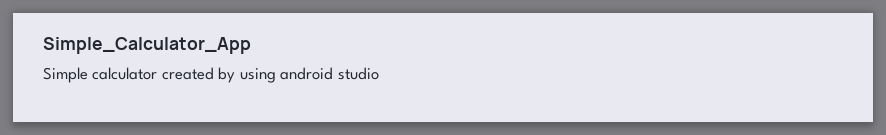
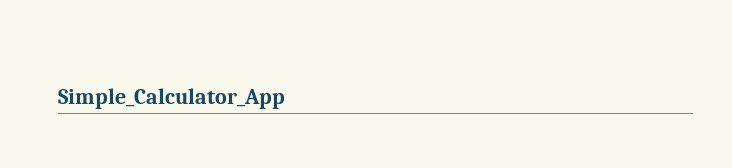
[43,67,379,83] // Simple calculator created by using android studio -> (285, 98) none

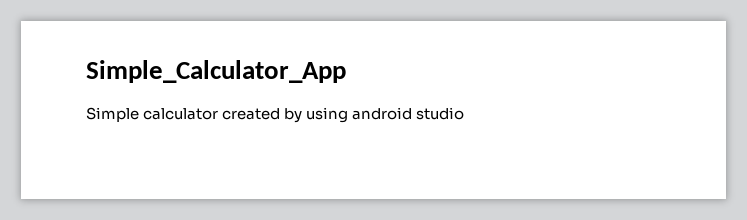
(285, 98) none -> [86,107,465,123] // Simple calculator created by using android studio

